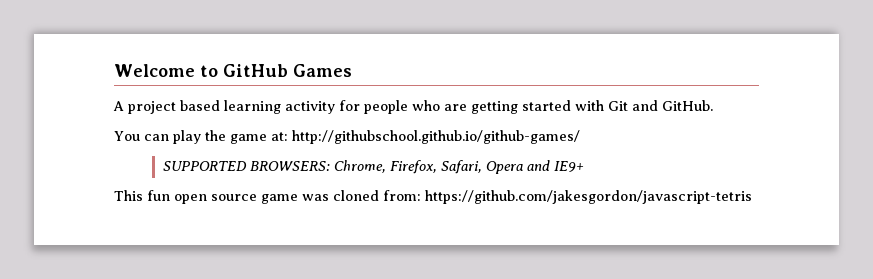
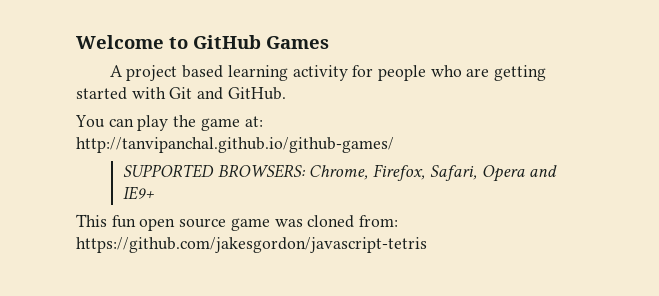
[291,130,580,144] http://githubschool.github.io/github-games/ -> [76,137,394,153] http://tanvipanchal.github.io/github-games/

